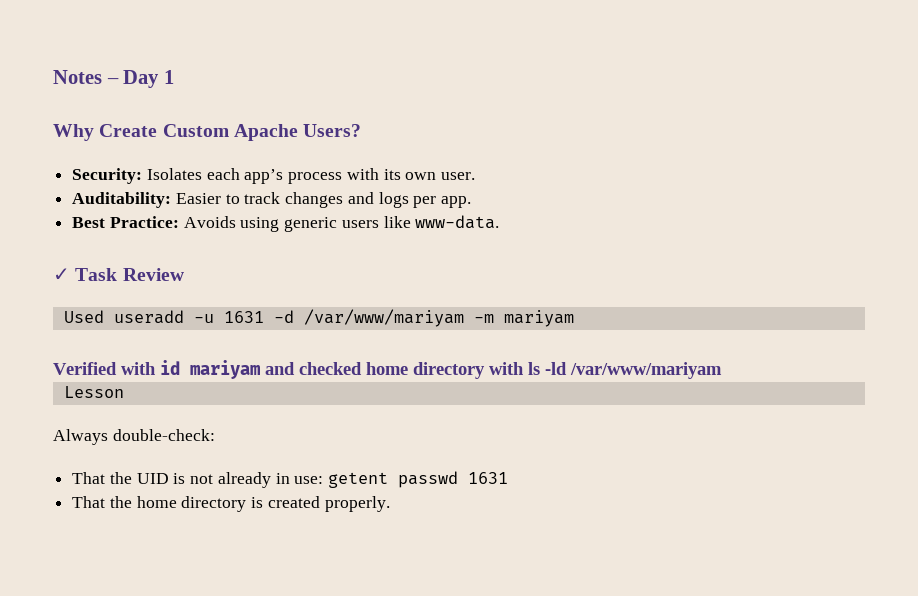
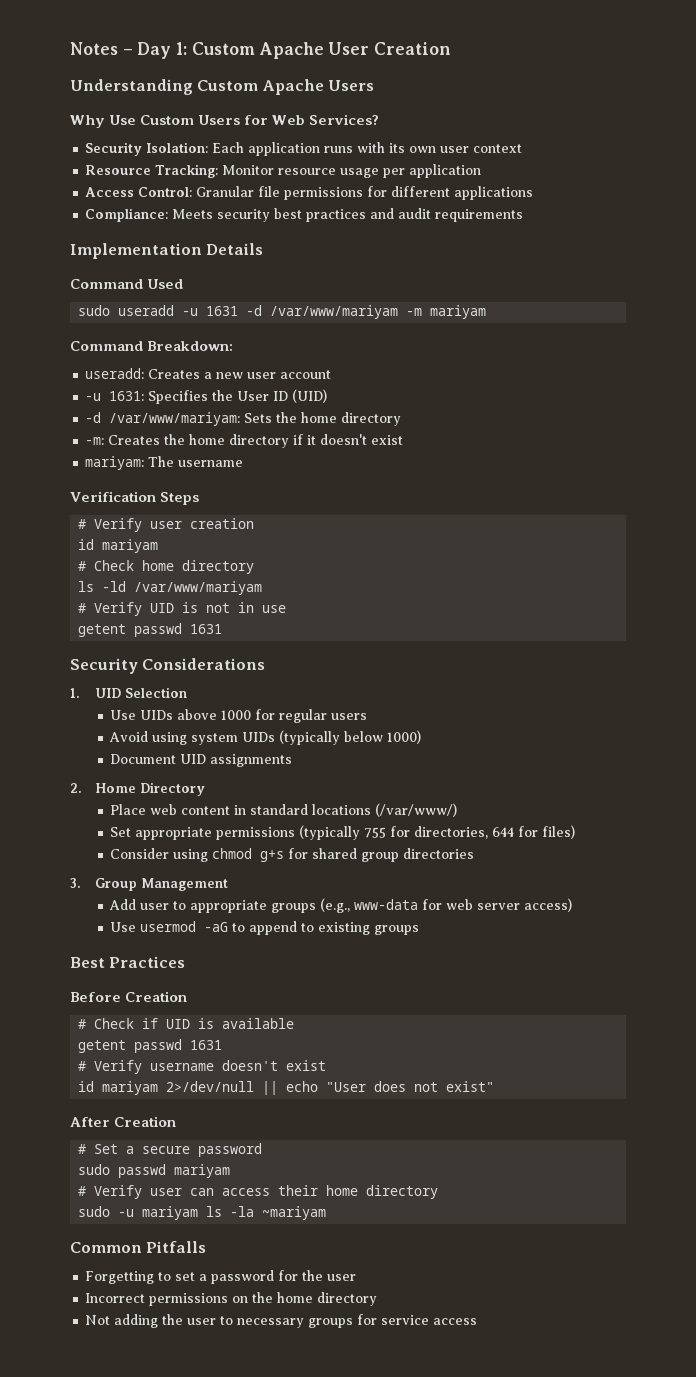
[163,70,174,84] [53,124,362,141] [72,168,476,184] [72,192,472,208] [72,215,500,232] [53,268,184,281] [63,310,104,323] 1 // Why Create Custom Apache Users? // Security: Isolates each app’s process with its own user. // Auditability: Easier to track changes and logs per app. // Best Practice: Avoids using generic users like www-data. // ✓ Task Review // Used -> [176,42,452,59] [70,79,375,95] [70,114,380,128] [85,142,523,156] [85,164,482,178] [85,186,534,200] [85,208,524,222] [70,243,264,259] [70,279,184,289] [78,305,111,316] 1: Custom Apache User Creation // Understanding Custom Apache Users // Why Use Custom Users for Web Services? // Security Isolation: Each application runs with its own user context // Resource Tracking: Monitor resource usage per application // Access Control: Granular file permissions for different applications // Compliance: Meets security best practices and audit requirements // Implementation Details // Command Used // sudo
[53,360,524,379] Verified with id mariyam and checked home directory with -> [70,341,234,351] [85,368,332,379] [85,389,328,404] [85,412,402,426] [85,434,404,448] [85,456,244,470] [70,491,200,505] [78,518,255,532] [78,539,159,553] [78,560,255,574] Command Breakdown: // useradd: Creates a new user account // -u 1631: Specifies the User ID (UID) // -d /var/www/mariyam: Sets the home directory // -m: Creates the home directory if it doesn't exist // mariyam: The username // Verification Steps // # Verify user creation // id mariyam // # Check home directory //
[63,386,124,398] [53,429,215,445] [72,471,509,488] [72,496,390,512] Lesson // Always double-check: // That the UID is not already in use: getent passwd 1631 // That the home directory is created properly. -> [78,602,287,616] [78,623,223,637] [70,658,266,674] [70,687,188,698] [110,709,368,723] [109,730,422,745] [110,754,293,767] [70,782,206,796] [110,803,458,817] [110,825,576,840] [110,848,475,862] [70,878,229,891] [109,898,573,913] [110,921,420,935] [70,956,186,968] [70,991,188,1002] [78,1018,295,1029] [78,1039,223,1053] [78,1060,327,1074] [78,1081,495,1095] [70,1116,177,1127] [78,1143,263,1157] [78,1164,231,1178] [78,1185,439,1199] [78,1206,327,1220] [70,1241,207,1253] [85,1270,357,1284] [85,1292,378,1306] [85,1314,478,1328] # Verify UID is not in use // getent passwd 1631 // Security Considerations // 1. UID Selection // Use UIDs above 1000 for regular users // Avoid using system UIDs (typically below 1000) // Document UID assignments // 2. Home Directory // Place web content in standard locations (/var/www/) // Set appropriate permissions (typically 755 for directories, 644 for files) // Consider using chmod g+s for shared group directories // 3. Group Management // Add user to appropriate groups (e.g., www-data for web server access) // Use usermod -aG to append to existing groups // Best Practices // Before Creation // # Check if UID is available // getent passwd 1631 // # Verify username doesn't exist // id mariyam 2>/dev/null || echo "User does not exist" // After Creation // # Set a secure password // sudo passwd mariyam // # Verify user can access their home directory // sudo -u mariyam ls -la ~mariyam // Common Pitfalls // Forgetting to set a password for the user // Incorrect permissions on the home directory // Not adding the user to necessary groups for service access

